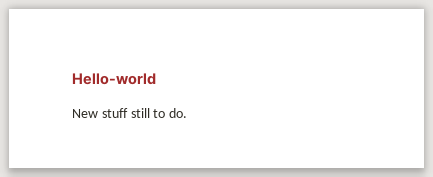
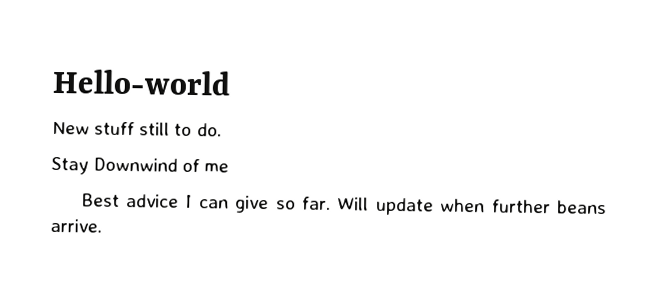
(188, 113) none -> [51,156,230,175] [81,193,607,216] [50,218,102,233] // Stay Downwind of me // Best advice I can give so far. Will update when further beans arrive.

